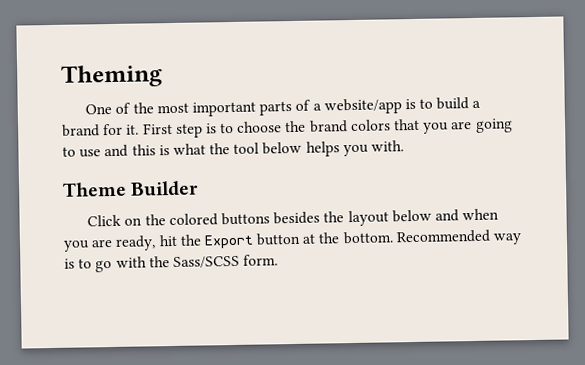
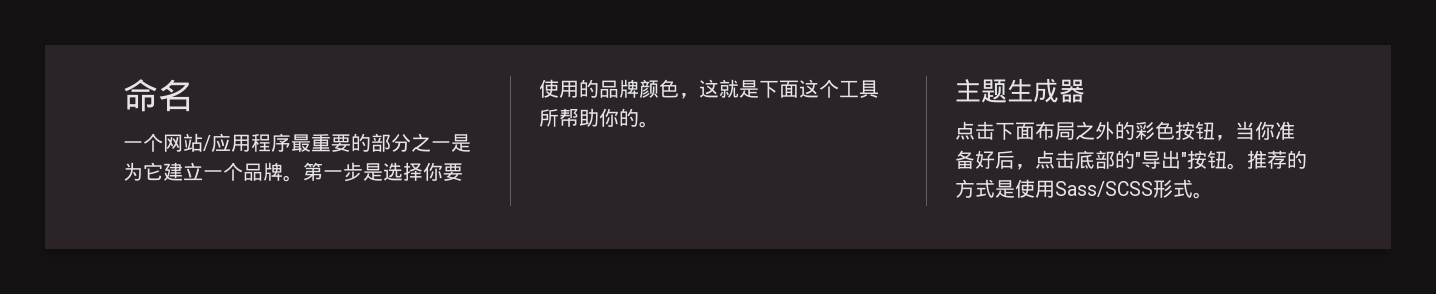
[61,64,163,88] [85,97,482,117] [62,118,513,138] [62,140,405,158] [62,180,200,197] [87,208,500,227] [63,229,523,252] [64,254,279,273] Theming // One of the most important parts of a website/app is to build a brand for it. First step is to choose the brand colors that you are going to use and this is what the tool below helps you with. // Theme Builder // Click on the colored buttons besides the layout below and when you are ready, hit the Export button at the bottom. Recommended way is to go with the Sass/SCSS form. -> [123,79,193,112] [123,133,471,152] [123,162,463,182] [539,79,879,99] [539,108,659,128] [955,78,1085,103] [955,121,1295,141] [955,150,1307,170] [955,179,1213,199] 命名 // 一个网站/应用程序最重要的部分之一是为它建立一个品牌。第一步是选择你要使用的品牌颜色，这就是下面这个工具所帮助你的。 // 主题生成器 // 点击下面布局之外的彩色按钮，当你准备好后，点击底部的"导出"按钮。推荐的方式是使用Sass/SCSS形式。

